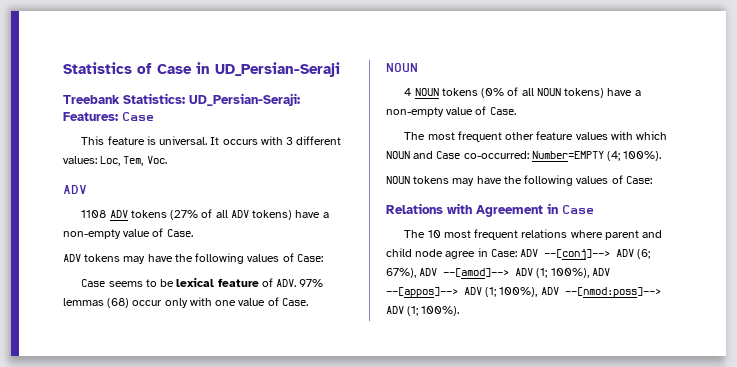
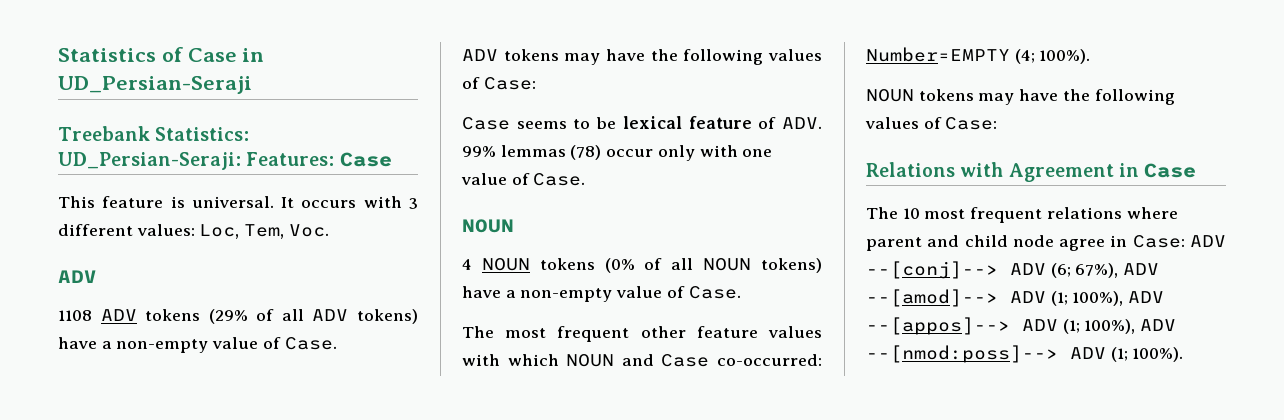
[170,210,199,220] (27% -> [208,309,248,324] (29%
[299,279,324,287] [63,298,130,308] 97% lemmas (68) -> [462,145,602,160] 99% lemmas (78)

